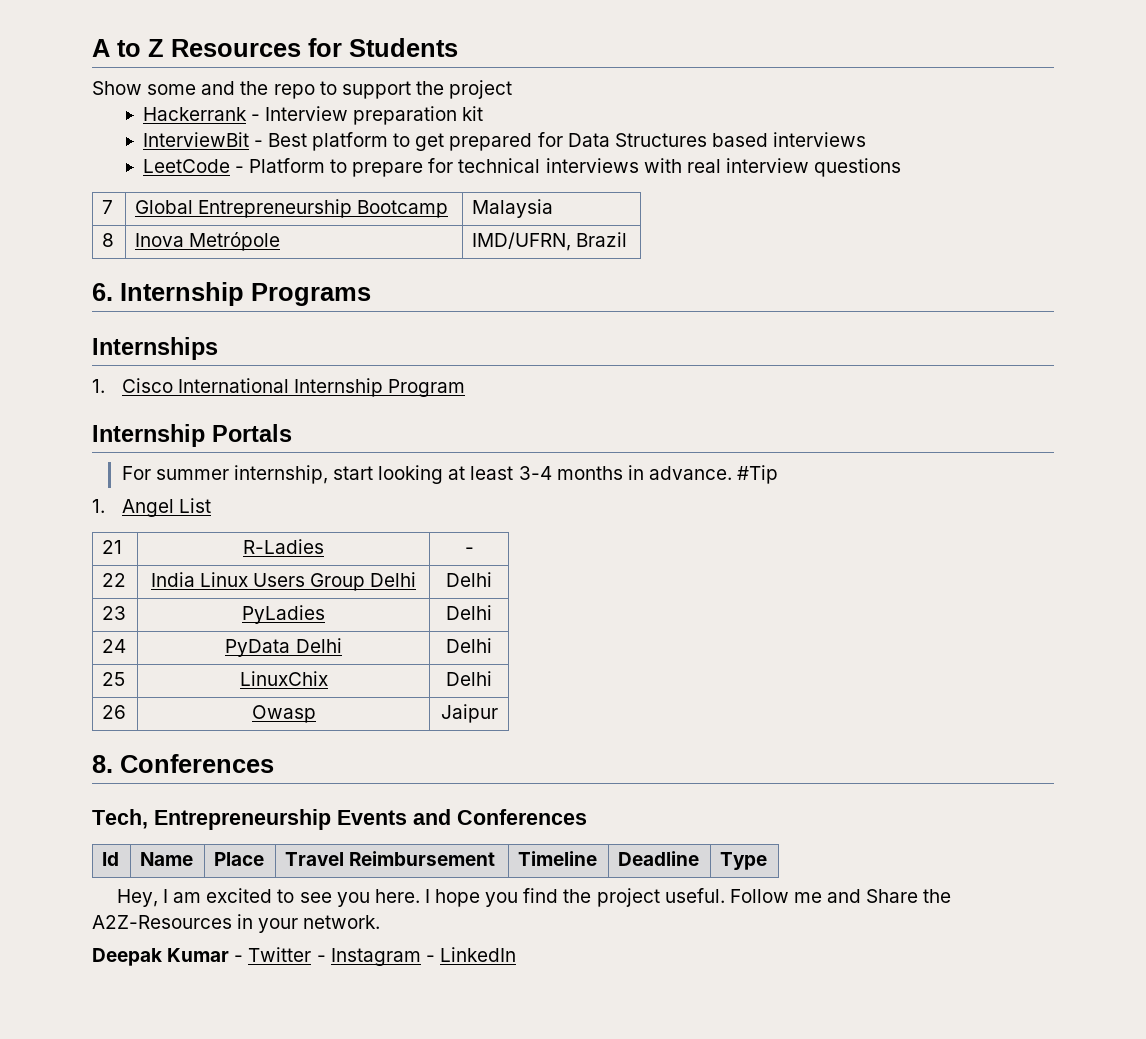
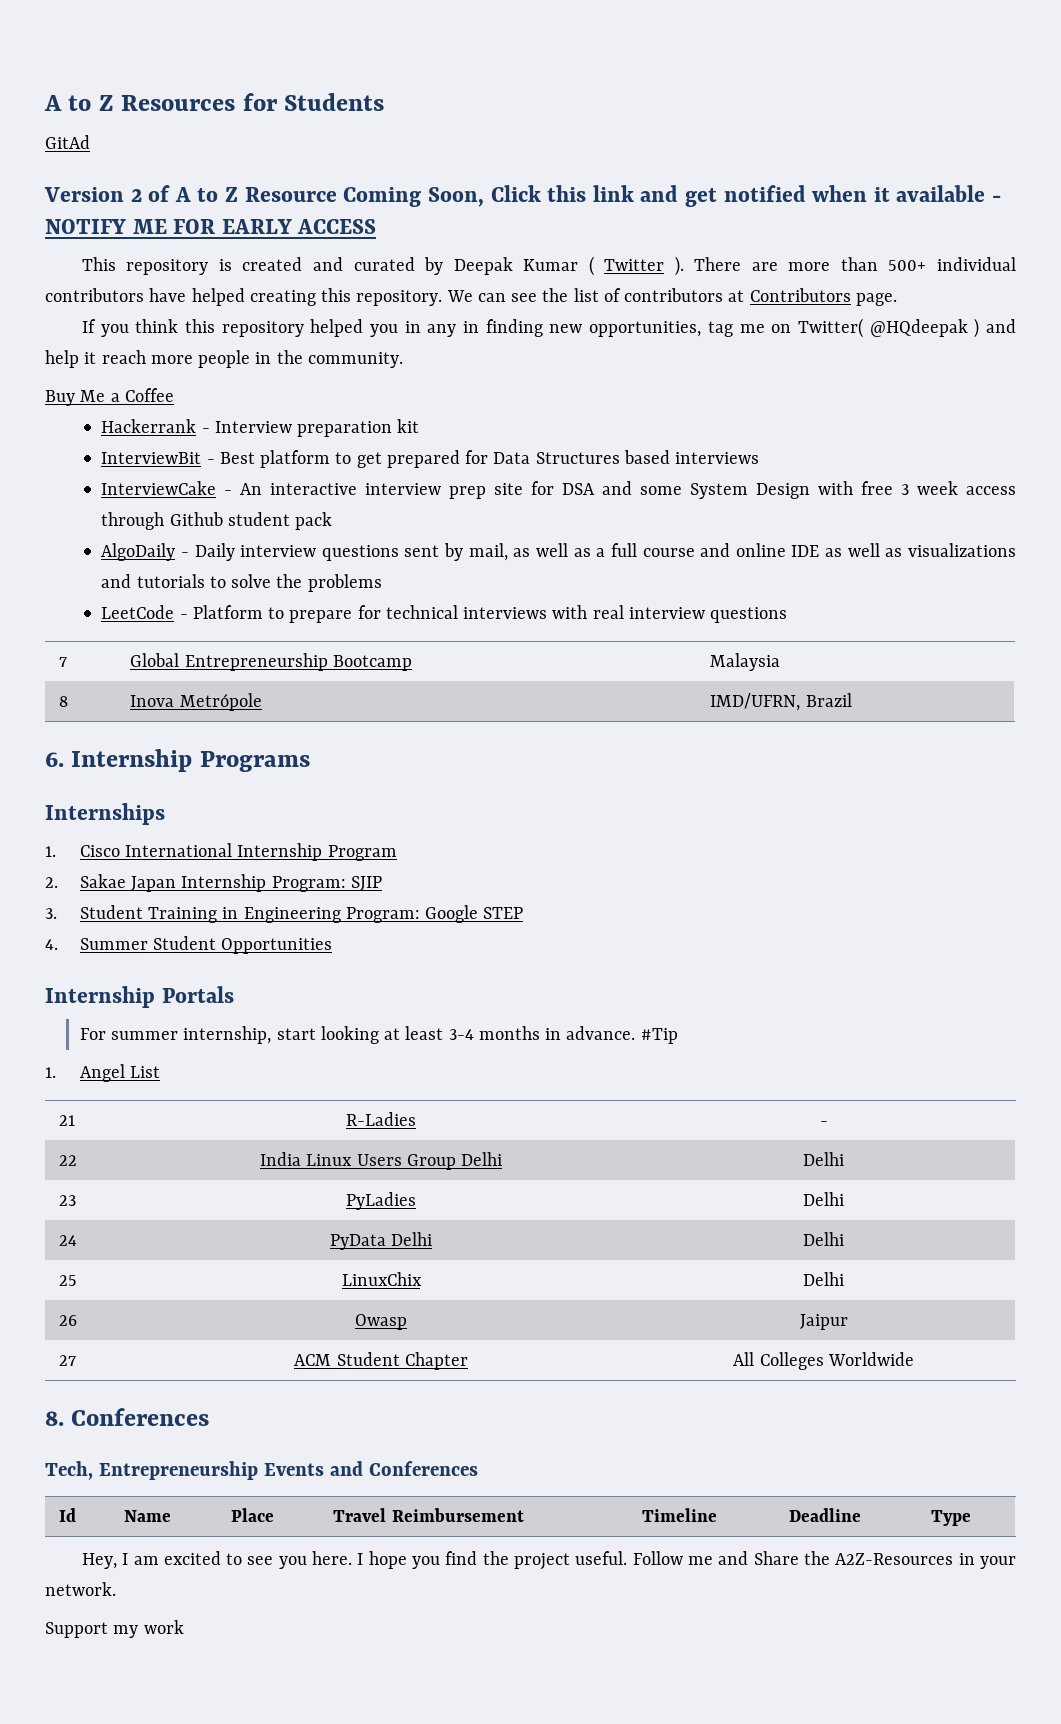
[92,80,513,99] Show some and the repo to support the project -> [45,135,90,149] [44,185,1002,207] [45,219,377,234] [81,256,1017,276] [45,288,897,306] [81,318,1016,338] [45,350,403,368] [45,388,174,406] GitAd // Version 2 of A to Z Resource Coming Soon, Click this link and get notified when it available - NOTIFY ME FOR EARLY ACCESS // This repository is created and curated by Deepak Kumar ( Twitter ). There are more than 500+ individual contributors have helped creating this repository. We can see the list of contributors at Contributors page. // If you think this repository helped you in any in finding new opportunities, tag me on Twitter( @HQdeepak ) and help it reach more people in the community. // Buy Me a Coffee
(867, 139) none -> [101,481,1017,499] [101,512,333,530] [101,543,1016,561] [101,574,382,592] // InterviewCake - An interactive interview prep site for DSA and some System Design with free 3 week access through Github student pack // AlgoDaily - Daily interview questions sent by mail, as well as a full course and online IDE as well as visualizations and tutorials to solve the problems
(466, 388) none -> [45,874,382,892] [45,905,524,923] [45,936,333,954] // 2. Sakae Japan Internship Program: SJIP // 3. Student Training in Engineering Program: Google STEP // 4. Summer Student Opportunities
(498, 713) none -> [59,1355,77,1366] [294,1352,468,1370] [733,1352,914,1370] // 27 | ACM Student Chapter | All Colleges Worldwide
[92,947,516,966] Deepak Kumar - Twitter - Instagram - LinkedIn -> [45,1620,184,1638] Support my work

